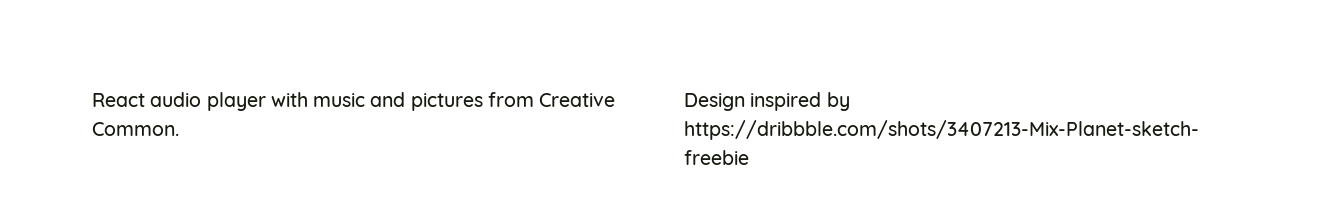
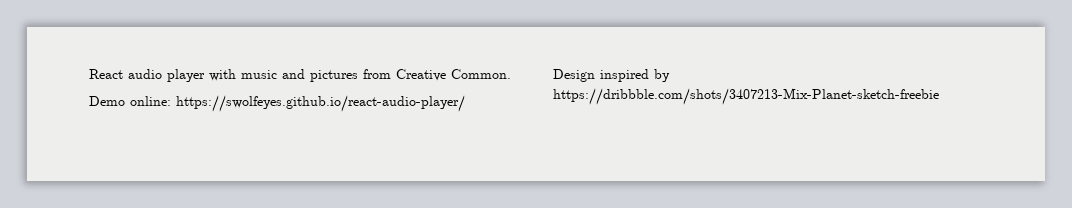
(179, 129) none -> [89,95,465,112] // Demo online: https://swolfeyes.github.io/react-audio-player/

